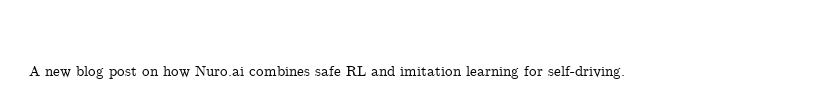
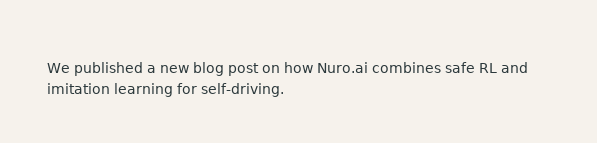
[29,66,40,77] A -> [47,62,156,76] We published a

